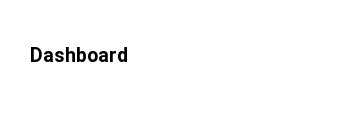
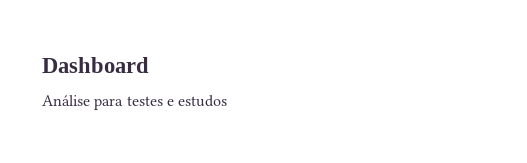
(128, 54) none -> [42,95,228,110] // Análise para testes e estudos

